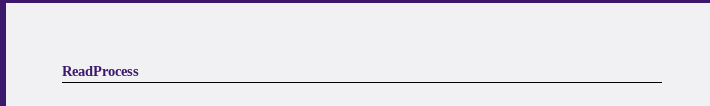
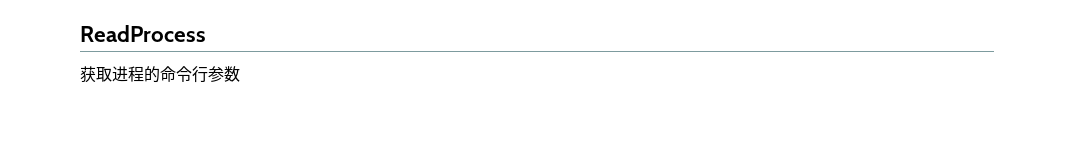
(139, 71) none -> [80,66,240,83] // 获取进程的命令行参数

